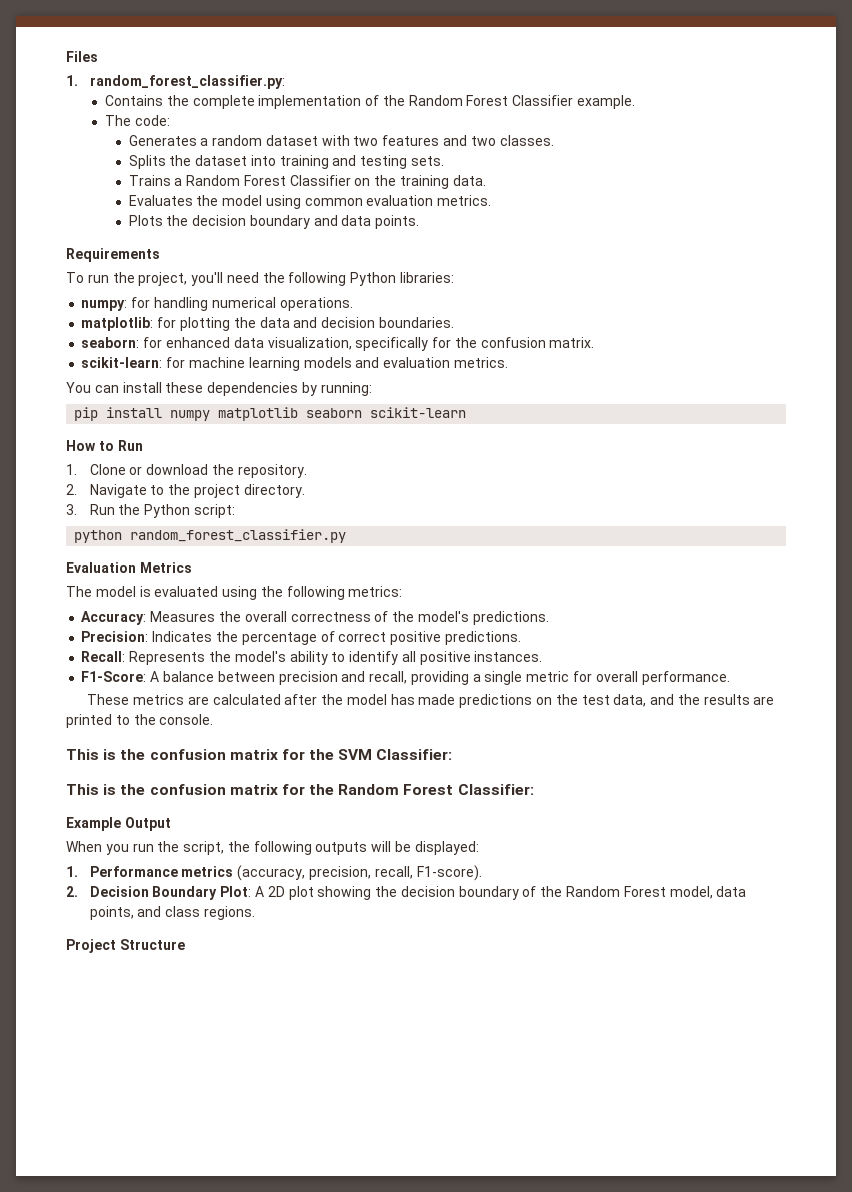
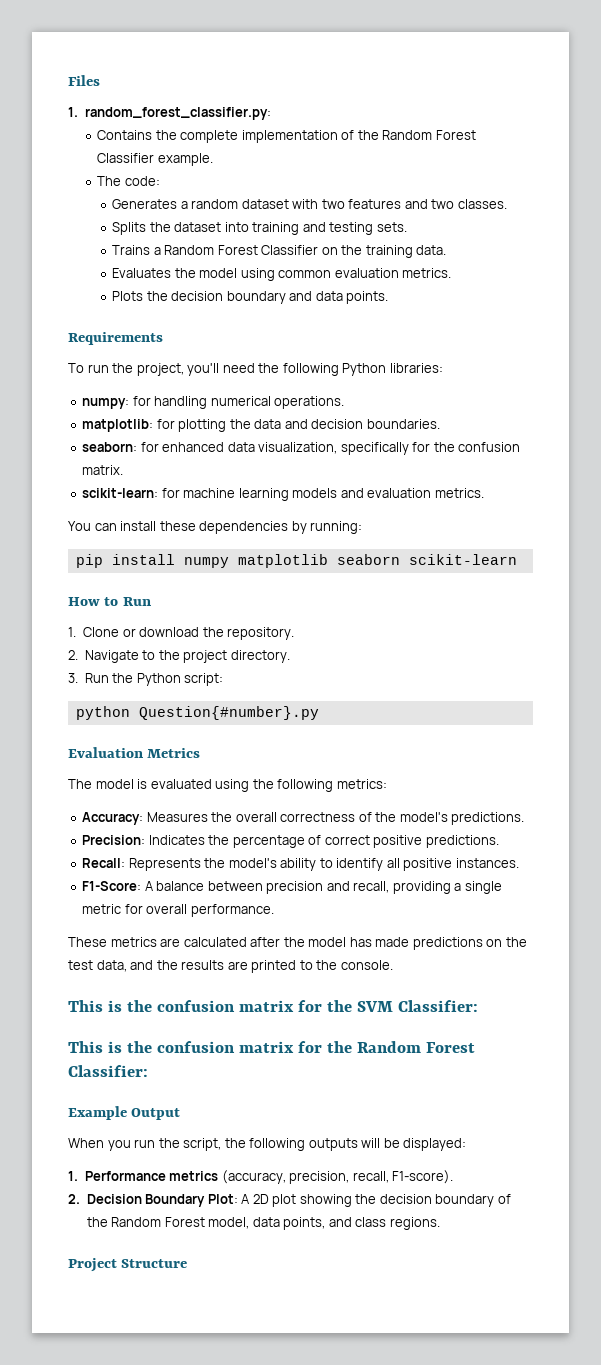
[130,529,347,543] random_forest_classifier.py -> [138,706,319,720] Question{#number}.py

